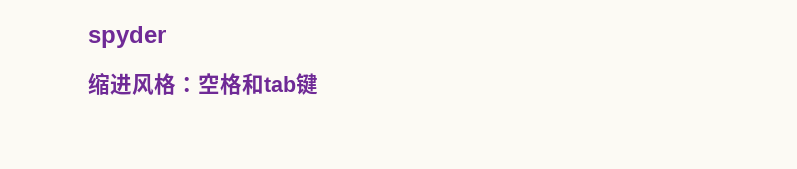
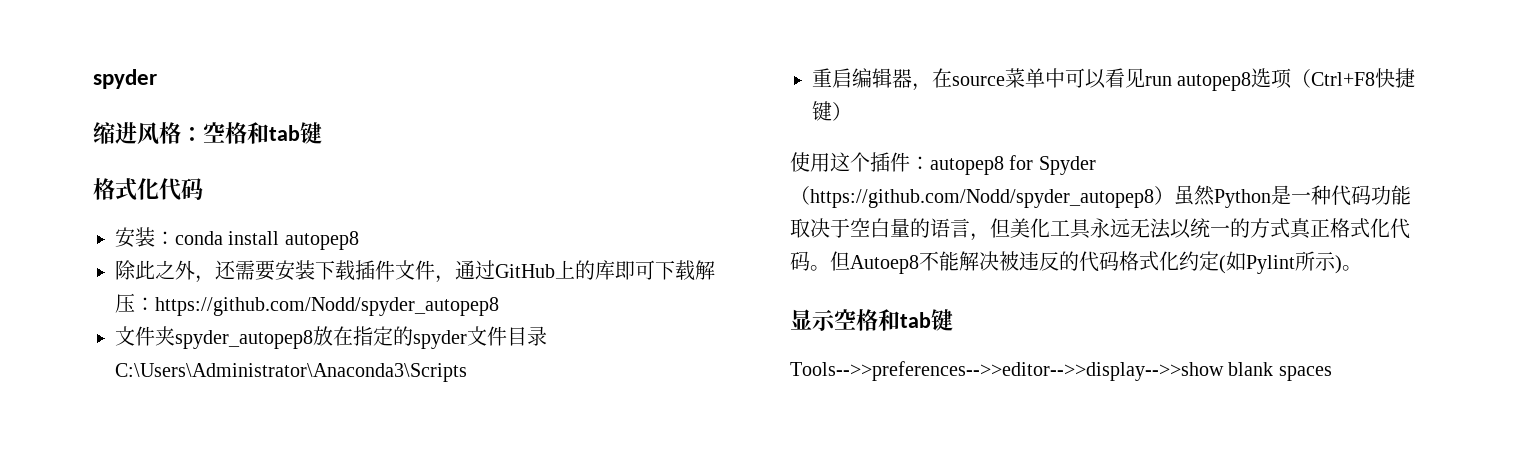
(318, 84) none -> [93,178,203,201] [115,227,359,250] [115,260,715,283] [115,293,499,316] [115,326,547,349] [115,363,467,382] [812,68,1416,91] [812,101,852,121] [790,152,1096,175] [790,185,1411,208] [790,218,1410,241] [790,251,1362,274] [790,309,953,331] [790,361,1332,381] // 格式化代码 // 安装：conda install autopep8 // 除此之外，还需要安装下载插件文件，通过GitHub上的库即可下载解压：https://github.com/Nodd/spyder_autopep8 // 文件夹spyder_autopep8放在指定的spyder文件目录C:\Users\Administrator\Anaconda3\Scripts // 重启编辑器，在source菜单中可以看见run autopep8选项（Ctrl+F8快捷键） // 使用这个插件：autopep8 for Spyder（https://github.com/Nodd/spyder_autopep8）虽然Python是一种代码功能取决于空白量的语言，但美化工具永远无法以统一的方式真正格式化代码。但Autoep8不能解决被违反的代码格式化约定(如Pylint所示)。 // 显示空格和tab键 // Tools-->>preferences-->>editor-->>display-->>show blank spaces

